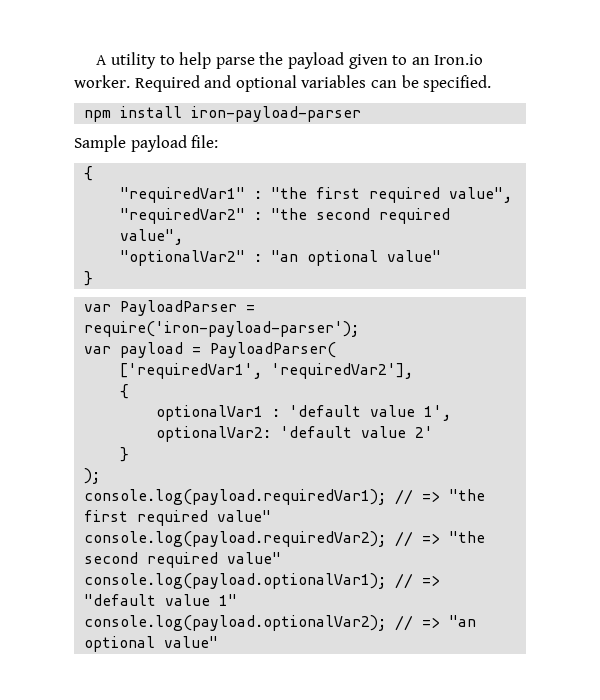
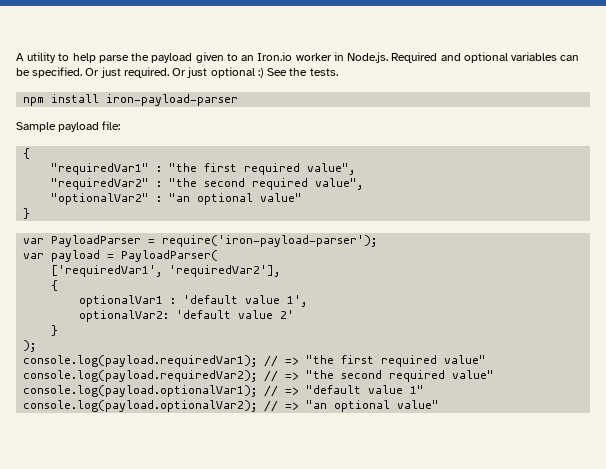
[74,75,130,88] worker. -> [295,52,389,63] worker in Node.js.
(492, 83) none -> [85,67,338,78] Or just required. Or just optional :) See the tests.

